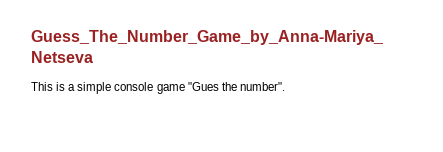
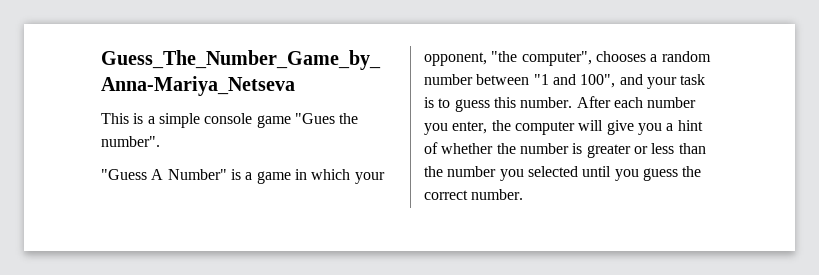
(285, 86) none -> [101,169,385,184] [424,51,711,66] [424,74,706,89] [424,96,697,112] [424,120,703,135] [424,142,706,158] [424,166,702,181] [424,189,524,200] // "Guess A Number" is a game in which your opponent, "the computer", chooses a random number between "1 and 100", and your task is to guess this number. After each number you enter, the computer will give you a hint of whether the number is greater or less than the number you selected until you guess the correct number.

